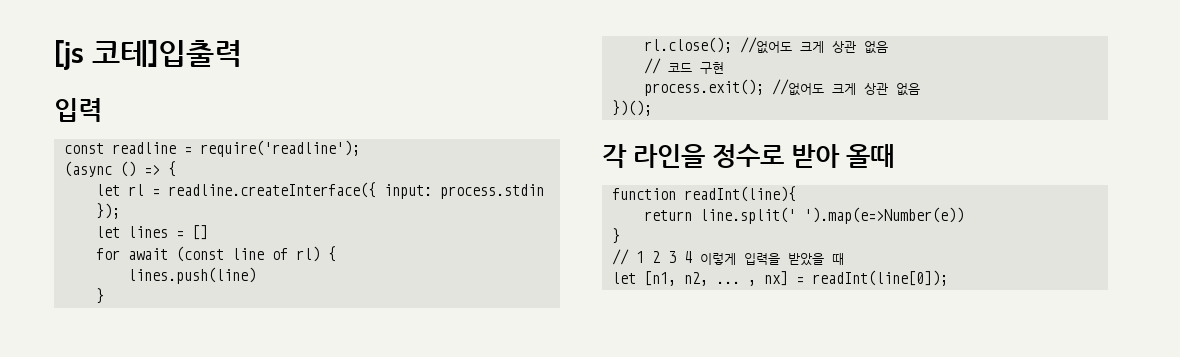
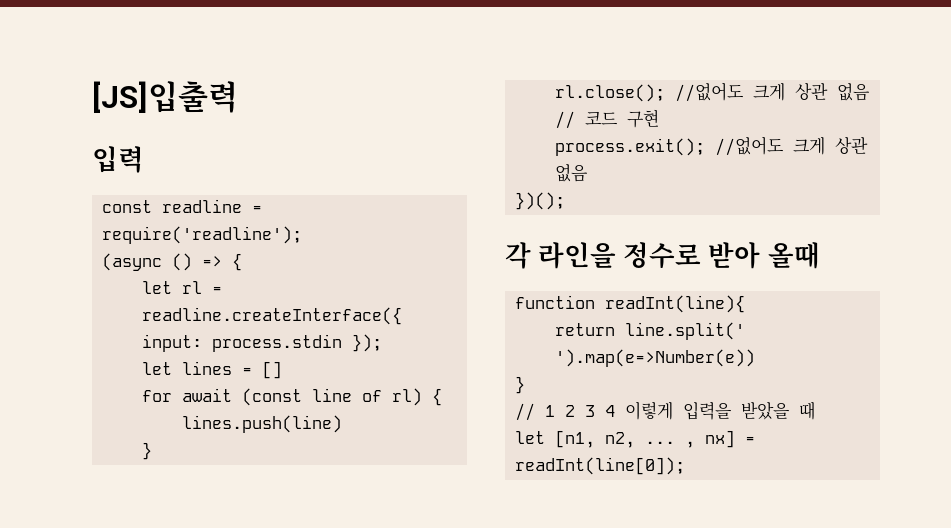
[54,40,243,70] [js 코테]입출력 -> [92,81,238,113] [JS]입출력

